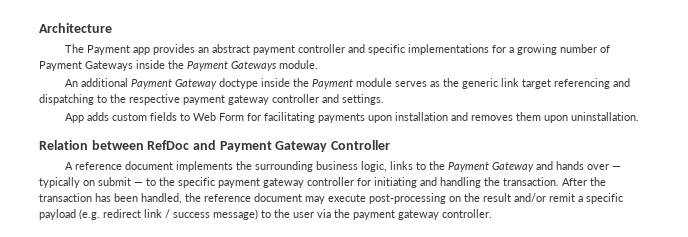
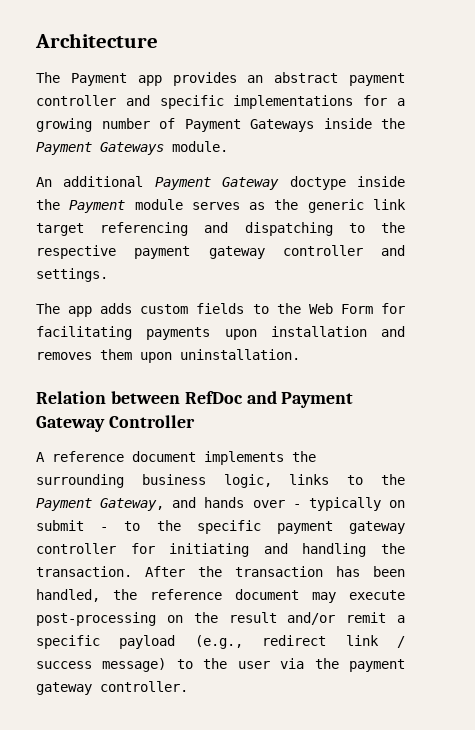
[64,113,84,123] App -> [36,303,93,317] The app
(190, 117) none -> [276,303,301,314] the
[491,162,534,172] Gateway -> [100,498,165,511] Gateway,
[611,166,621,170] — -> [292,504,301,508] -
[134,182,143,186] — -> [100,527,109,531] -
[79,209,100,220] (e.g. -> [194,635,243,649] (e.g.,

